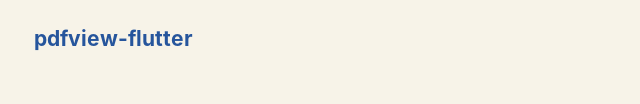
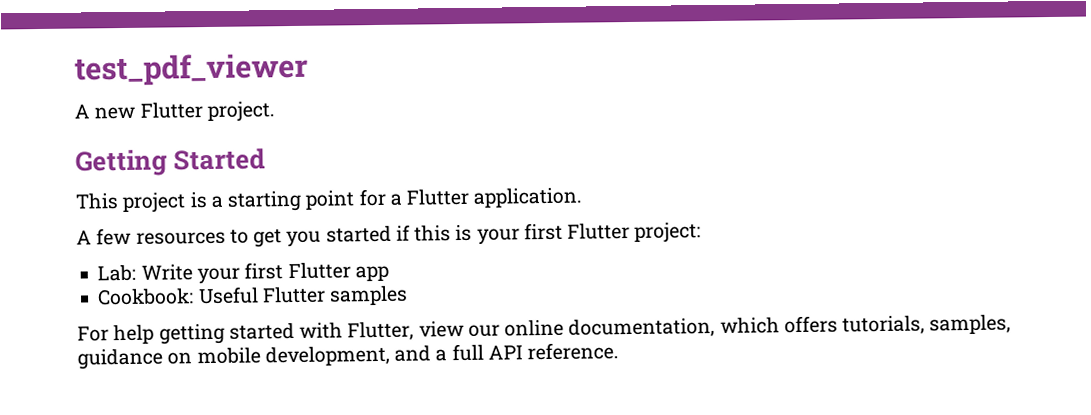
[34,29,193,51] pdfview-flutter -> [74,52,308,87] [74,101,275,123] [75,148,266,177] [75,187,583,214] [76,222,702,248] [97,262,389,285] [97,285,409,306] [77,314,1012,345] [77,342,620,370] test_pdf_viewer // A new Flutter project. // Getting Started // This project is a starting point for a Flutter application. // A few resources to get you started if this is your first Flutter project: // Lab: Write your first Flutter app // Cookbook: Useful Flutter samples // For help getting started with Flutter, view our online documentation, which offers tutorials, samples, guidance on mobile development, and a full API reference.

